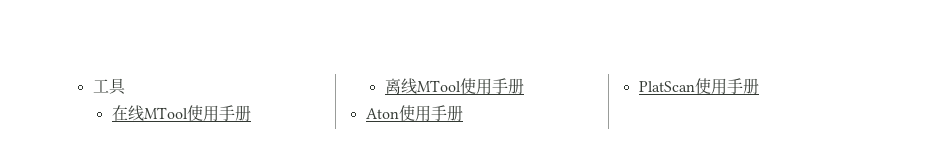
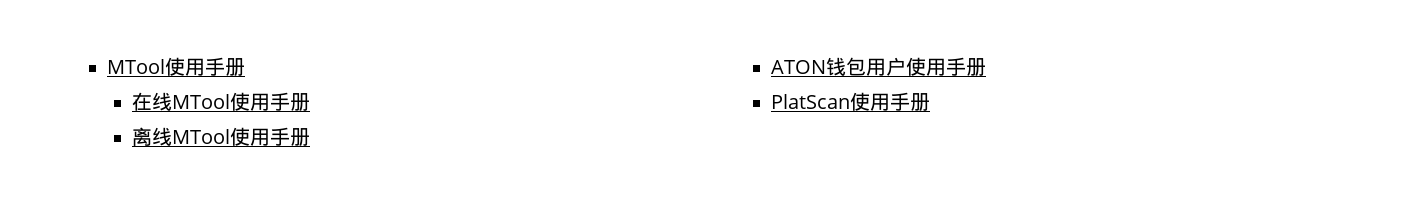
[92,78,126,95] 工具 -> [107,57,245,76] MTool使用手册
[365,108,399,119] Aton -> [771,57,906,76] ATON钱包用户

